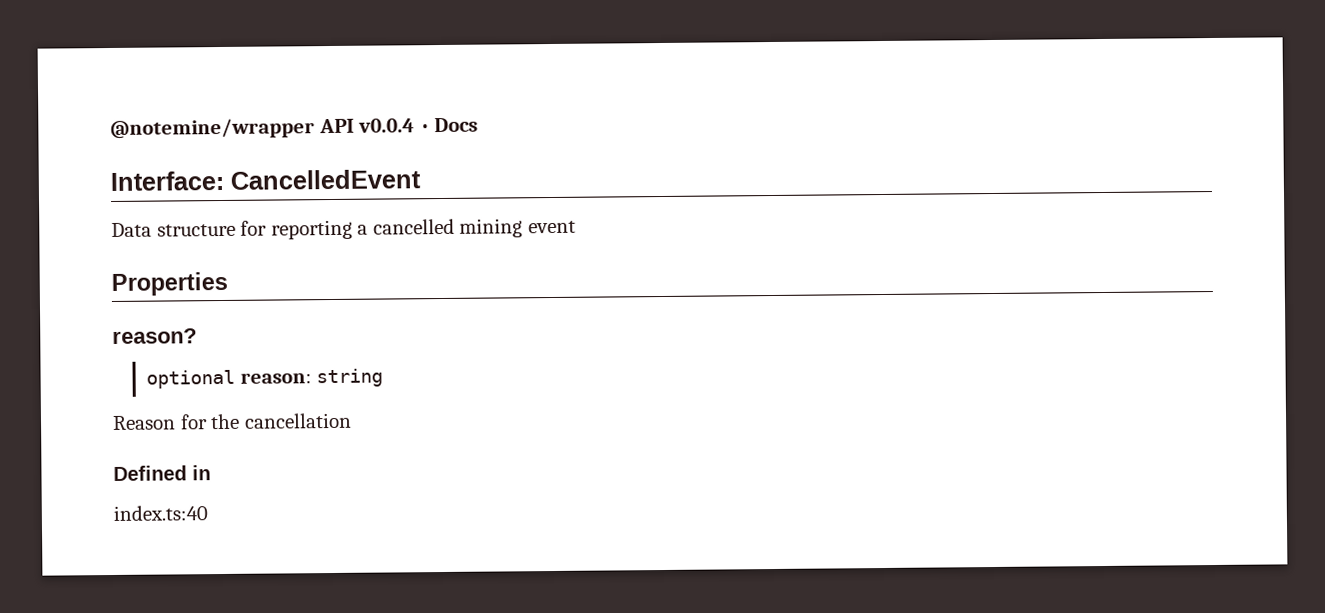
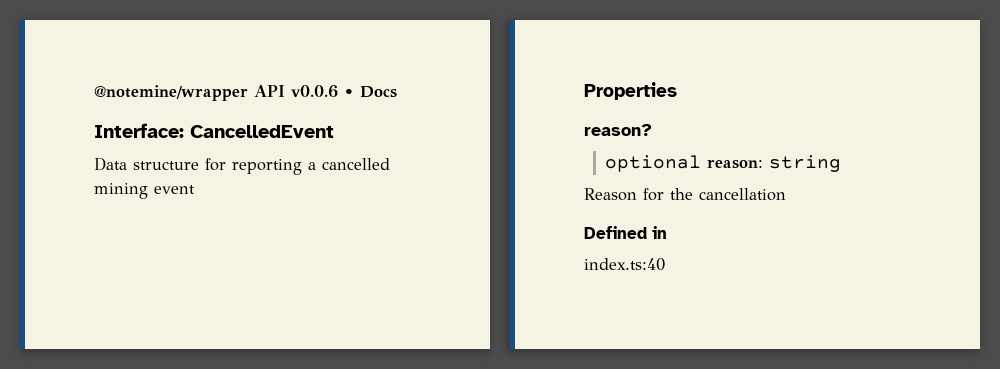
[358,118,416,133] v0.0.4 -> [291,85,338,98] v0.0.6

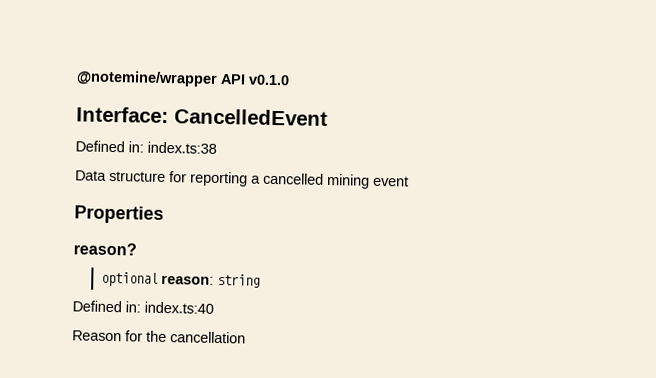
[291,85,397,98] v0.0.6 • Docs -> [248,74,290,86] v0.1.0
(334, 131) none -> [75,140,217,154] // Defined in: index.ts:38
(841, 163) none -> [72,300,214,314] // Defined in: index.ts:40
[584,226,667,239] [584,258,665,271] // Defined in // index.ts:40 -> (246, 337) none

